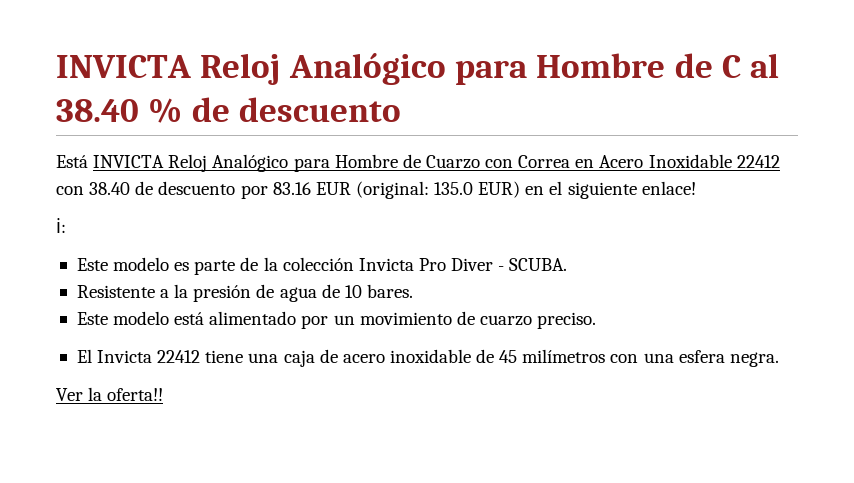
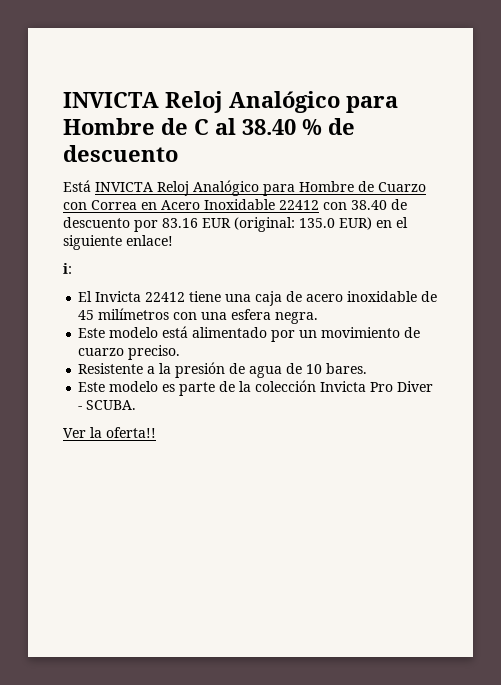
[76,257,568,275] [76,284,413,302] [76,311,597,329] // Este modelo es parte de la colección Invicta Pro Diver - SCUBA. // Resistente a la presión de agua de 10 bares. // Este modelo está alimentado por un movimiento de cuarzo preciso. -> (72, 268) none
(779, 359) none -> [78,326,421,342] [78,345,181,360] [78,362,368,378] [78,380,434,396] [78,400,137,410] // Este modelo está alimentado por un movimiento de cuarzo preciso. // Resistente a la presión de agua de 10 bares. // Este modelo es parte de la colección Invicta Pro Diver - SCUBA.

